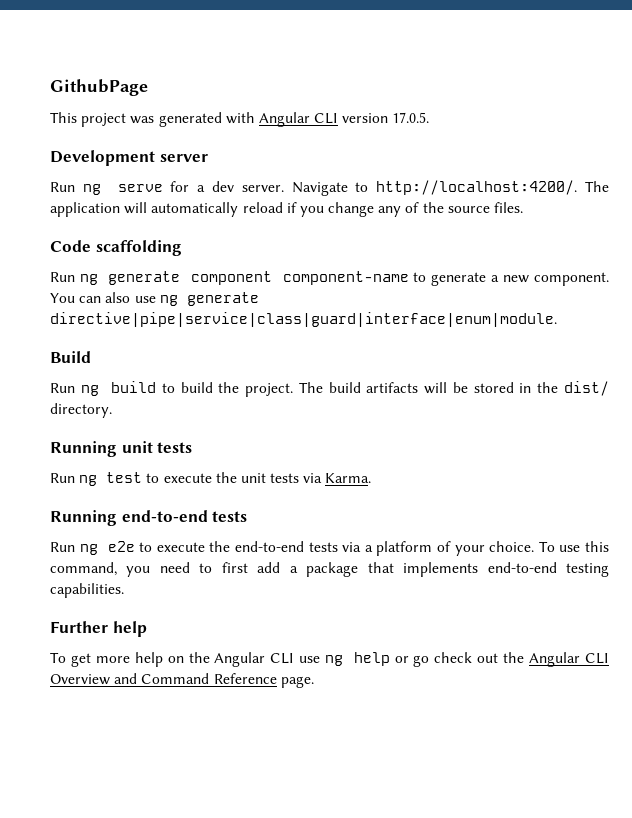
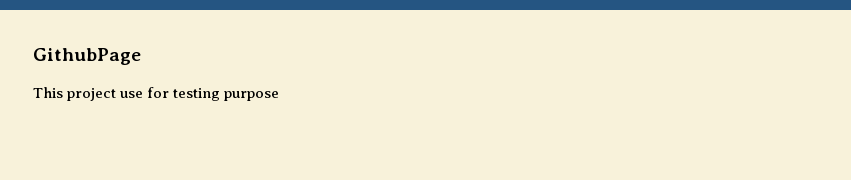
[130,112,430,127] [50,150,208,166] [50,180,609,196] [50,202,524,217] [50,240,182,256] [50,271,609,286] [50,292,259,306] [50,312,557,327] [50,351,91,363] [50,381,609,397] [50,403,112,418] [50,441,193,457] [50,472,372,486] [50,510,248,526] [50,541,610,556] [50,562,609,577] [50,583,124,598] [50,621,147,637] [50,652,609,667] [50,673,314,688] was generated with Angular CLI version 17.0.5. // Development server // Run ng serve for a dev server. Navigate to http://localhost:4200/. The application will automatically reload if you change any of the source files. // Code scaffolding // Run ng generate component component-name to generate a new component. You can also use ng generate directive|pipe|service|class|guard|interface|enum|module. // Build // Run ng build to build the project. The build artifacts will be stored in the dist/ directory. // Running unit tests // Run ng test to execute the unit tests via Karma. // Running end-to-end tests // Run ng e2e to execute the end-to-end tests via a platform of your choice. To use this command, you need to first add a package that implements end-to-end testing capabilities. // Further help // To get more help on the Angular CLI use ng help or go check out the Angular CLI Overview and Command Reference page. -> [120,87,280,101] use for testing purpose

